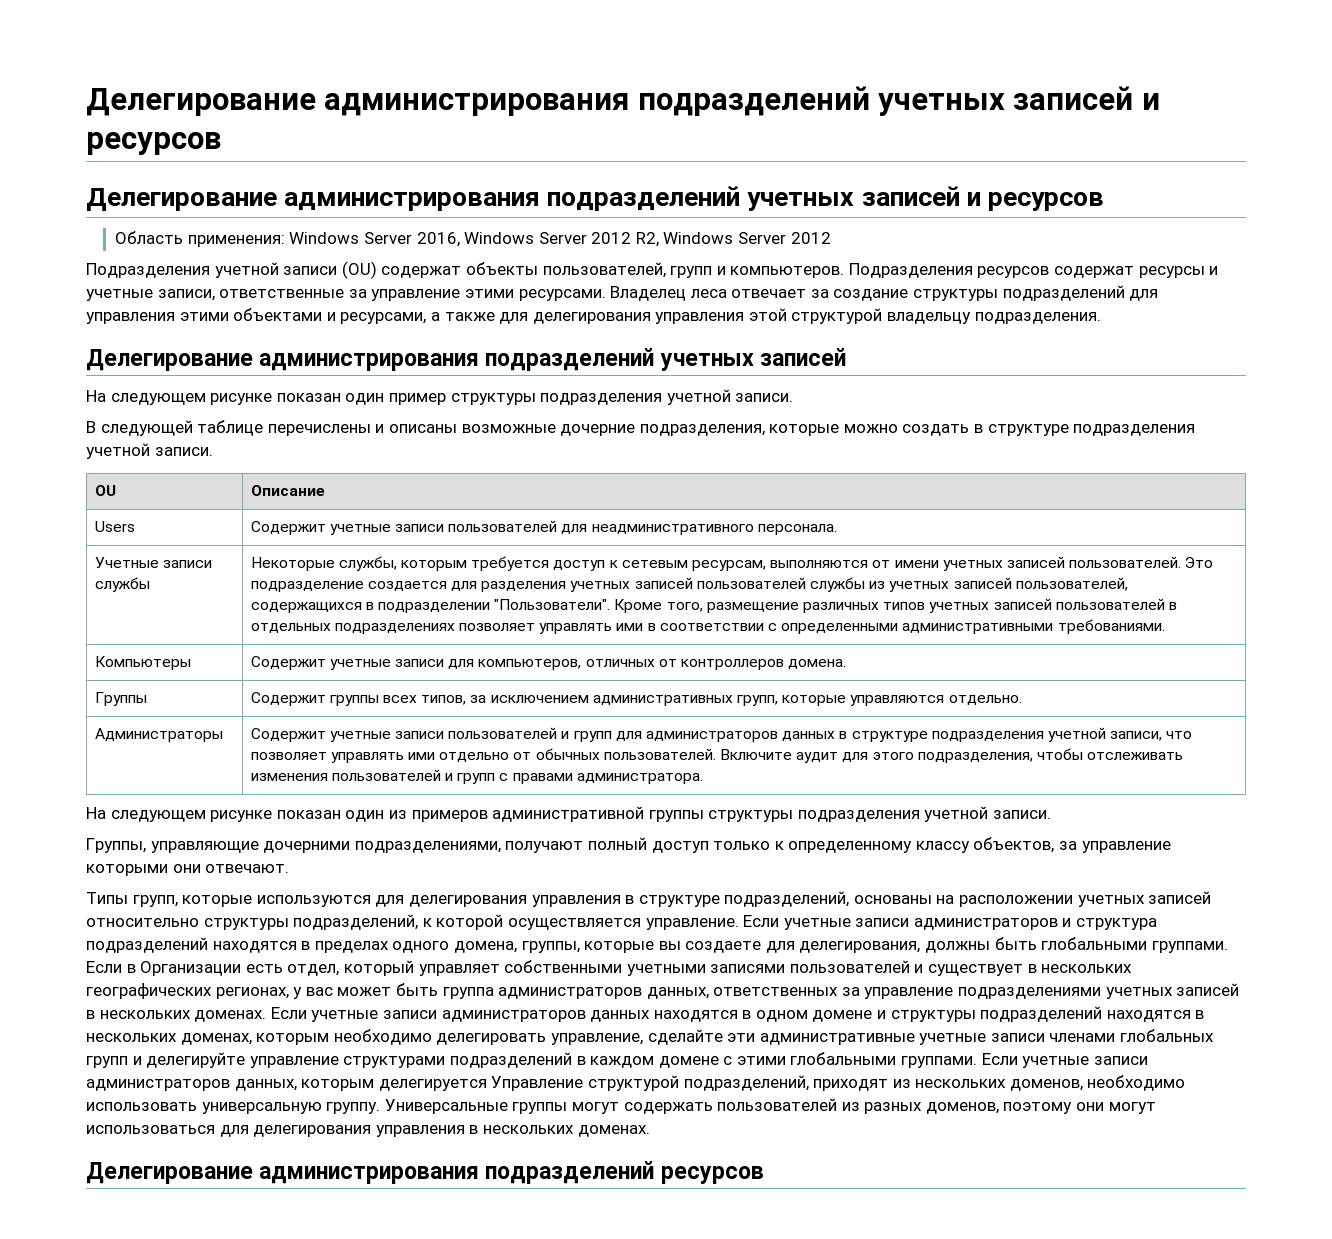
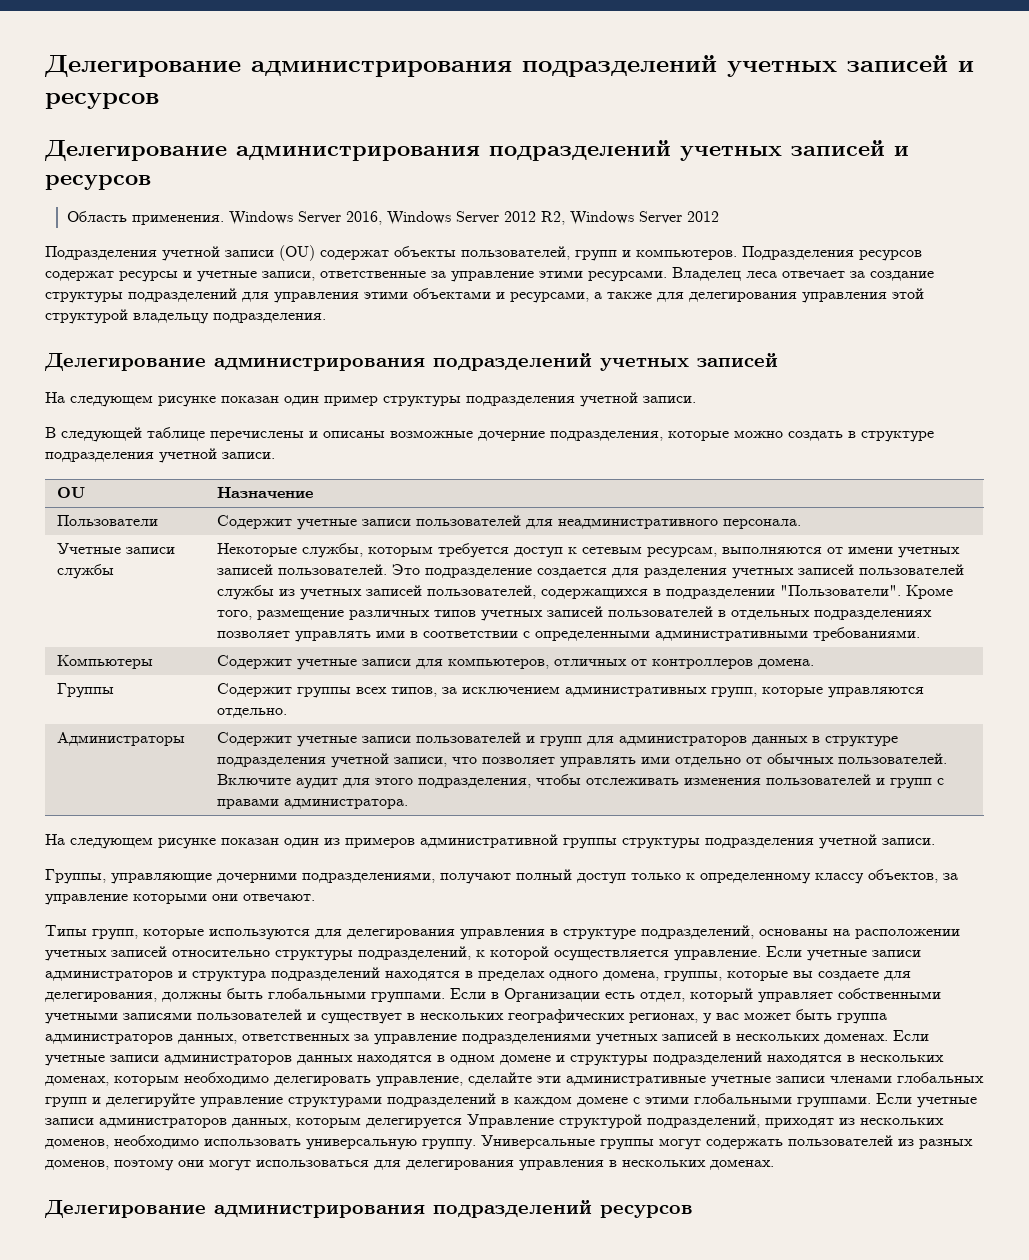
[187,235,285,247] применения: -> [132,214,225,225] применения.
[250,485,325,496] [94,521,135,532] Описание // Users -> [216,486,313,498] [56,515,158,526] Назначение // Пользователи

